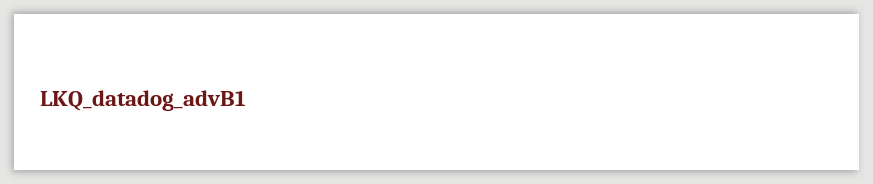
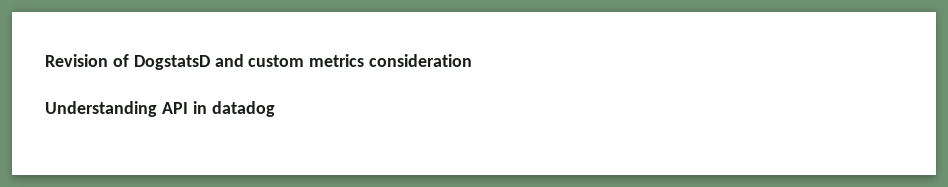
[40,90,246,111] LKQ_datadog_advB1 -> [45,54,473,70] [45,101,275,117] Revision of DogstatsD and custom metrics consideration // Understanding API in datadog

